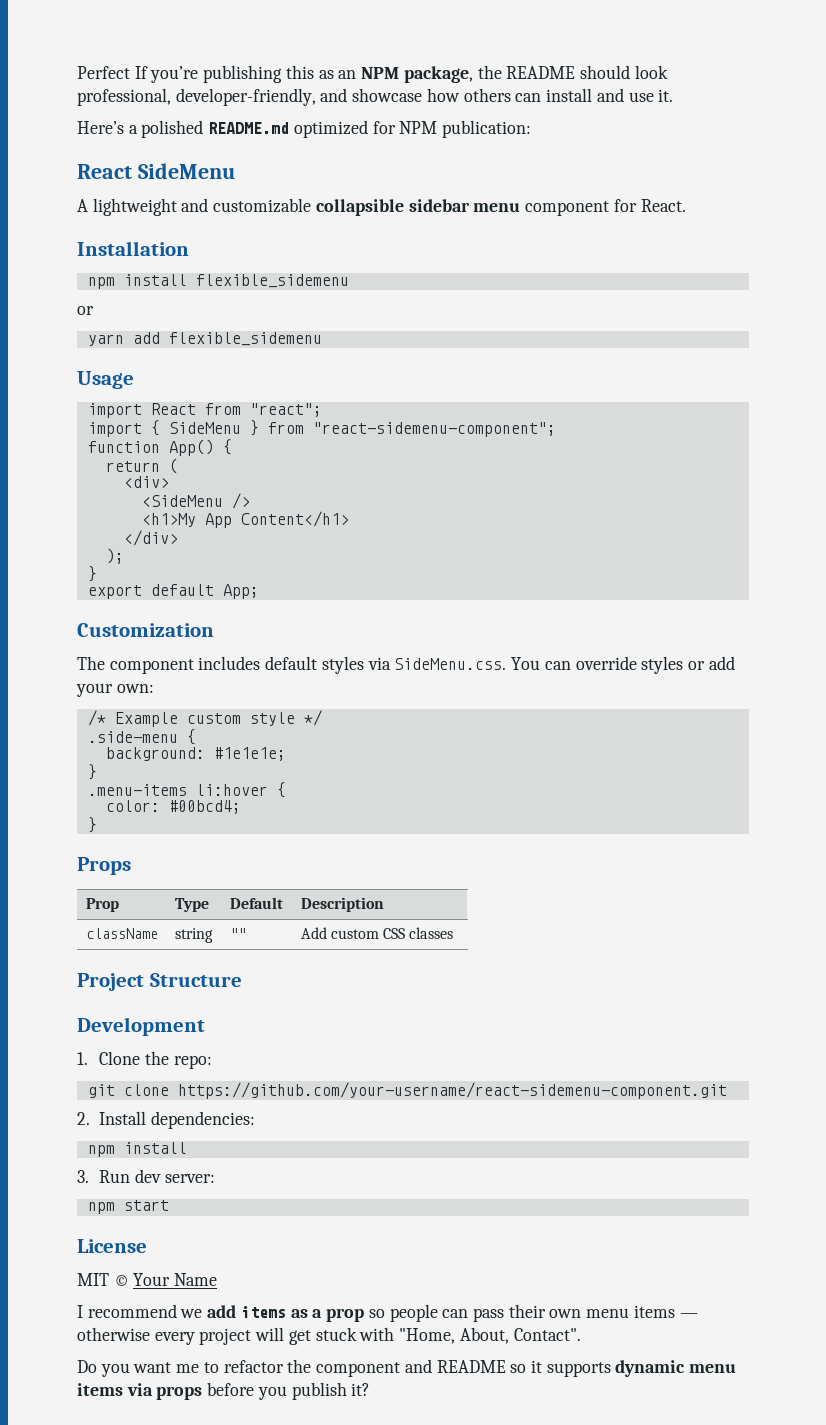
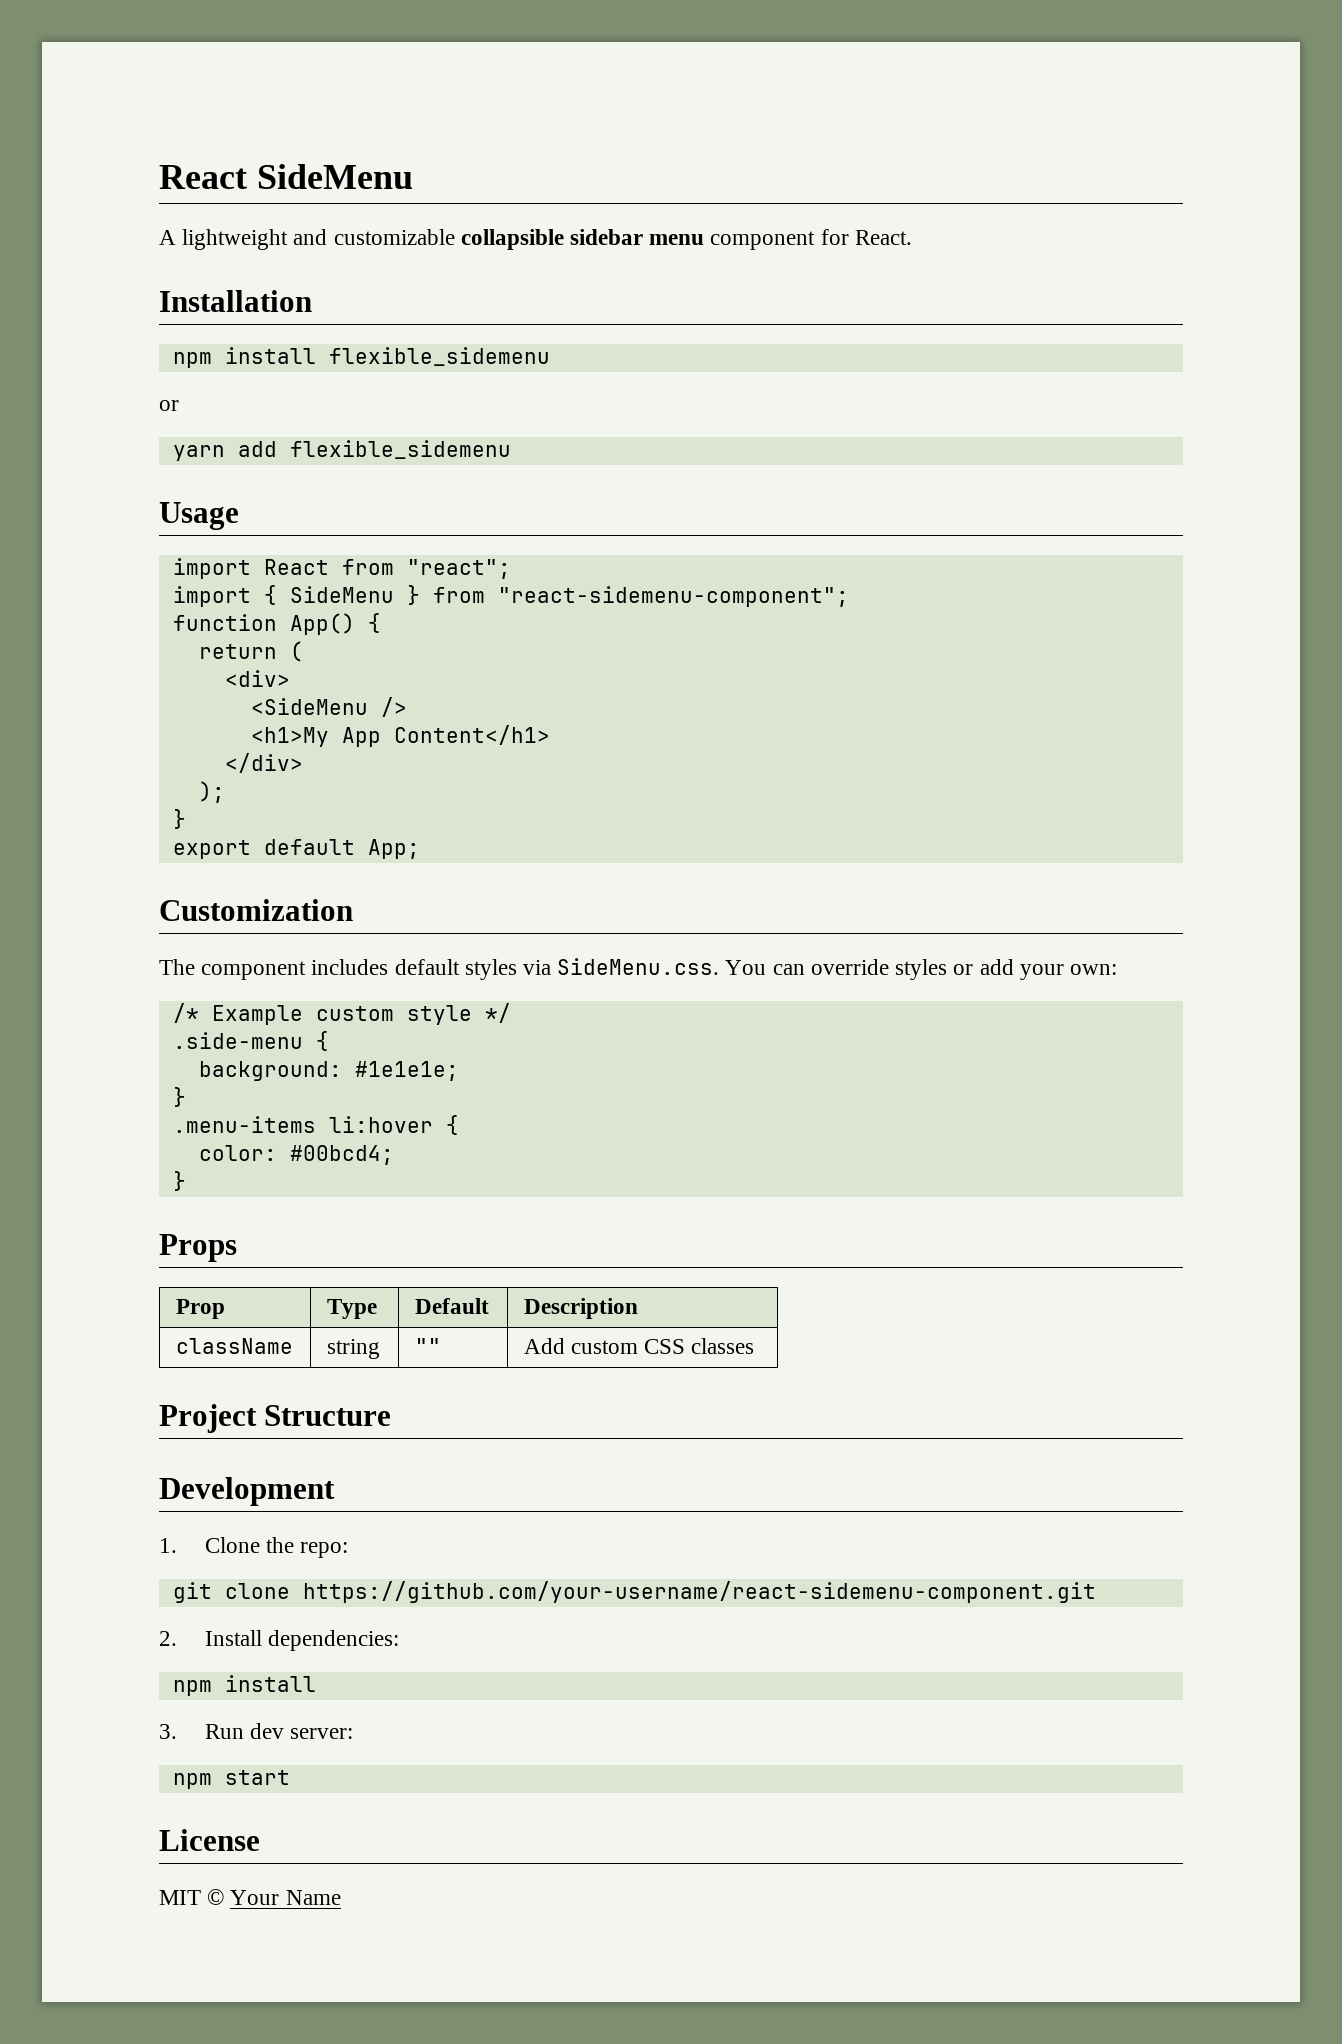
[77,65,668,83] [77,88,674,106] [77,120,532,138] Perfect If you’re publishing this as an NPM package, the README should look professional, developer-friendly, and showcase how others can install and use it. // Here’s a polished README.md optimized for NPM publication: // -> (159, 177) none
[77,1304,698,1322] [77,1327,581,1345] [77,1359,737,1377] [77,1382,371,1400] // I recommend we add items as a prop so people can pass their own menu items — otherwise every project will get stuck with "Home, About, Contact". // Do you want me to refactor the component and README so it supports dynamic menu items via props before you publish it? -> (341, 1897) none

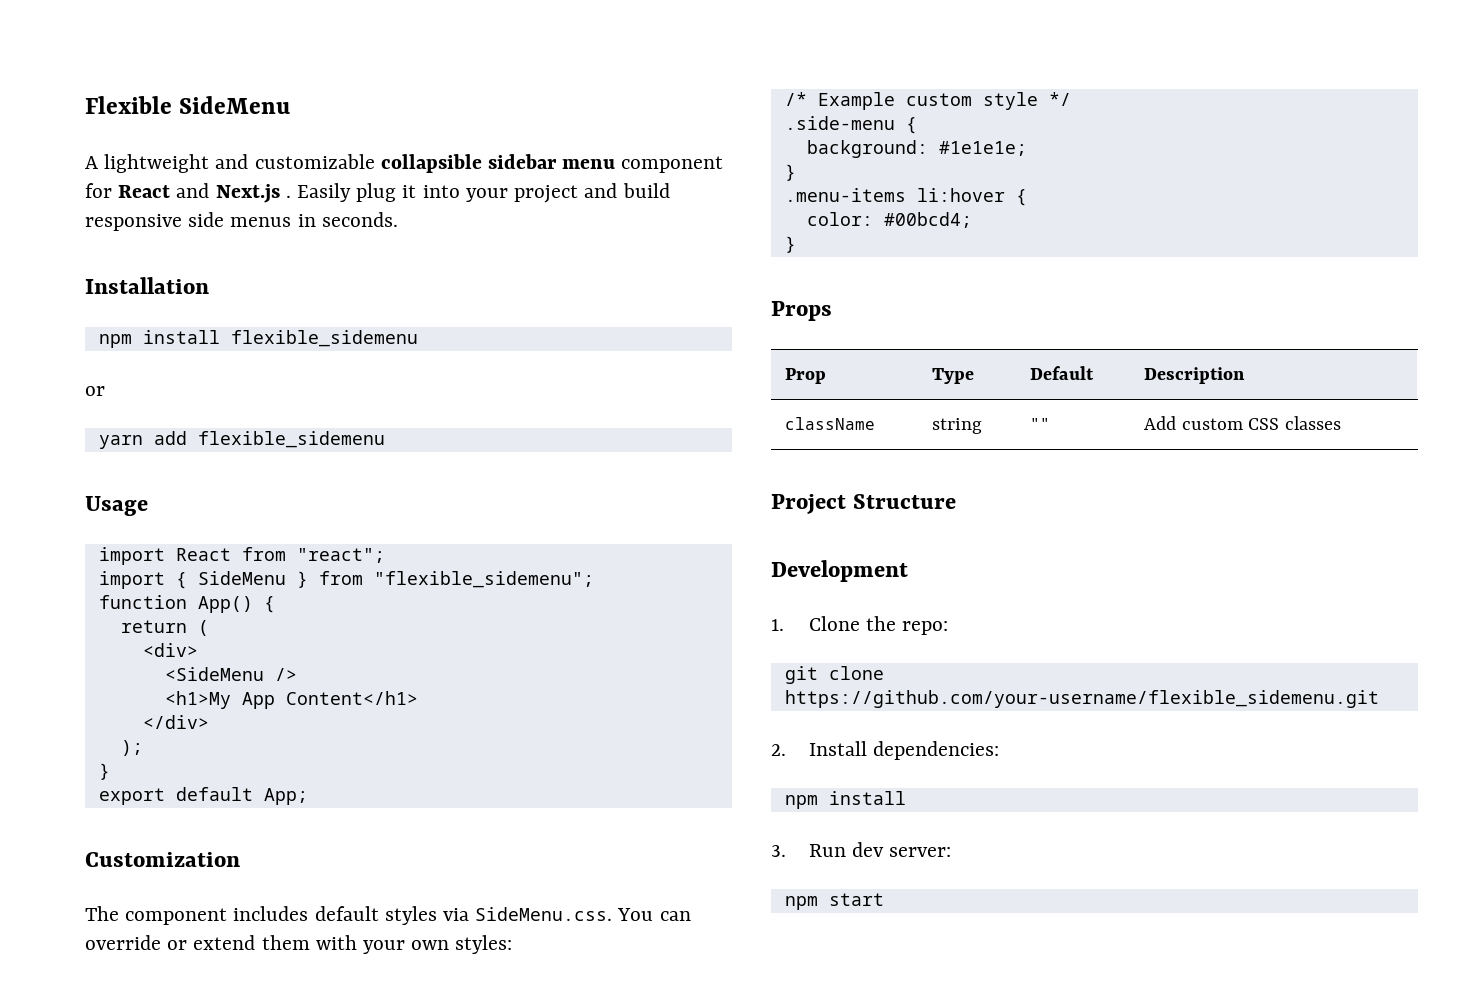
[159,165,247,189] React -> [85,96,172,114] Flexible
[854,230,912,245] React. -> [118,183,670,203] [85,212,398,231] React and Next.js . Easily plug it into your project and build responsive side menus in seconds.
[497,586,849,607] "react-sidemenu-component"; -> [373,571,594,588] "flexible_sidemenu";
[895,959,1117,980] styles or add your own: -> [167,935,513,954] or extend them with your own styles:
[302,1581,1096,1603] https://github.com/your-username/react-sidemenu-component.git -> [784,690,1379,708] https://github.com/your-username/flexible_sidemenu.git
[159,1829,260,1851] [159,1889,341,1905] // License // MIT © Your Name -> (884, 899) none

